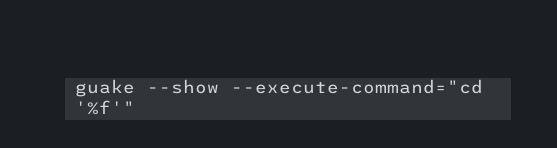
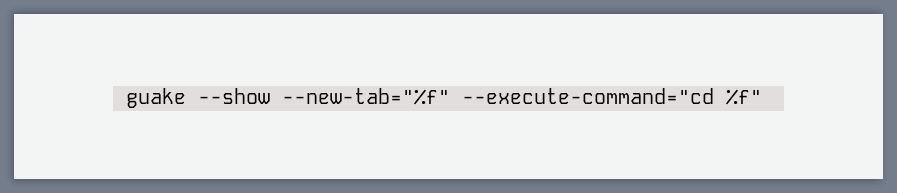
[231,79,484,94] [75,100,136,115] --execute-command="cd '%f'" -> [281,88,762,105] --new-tab="%f" --execute-command="cd %f"

